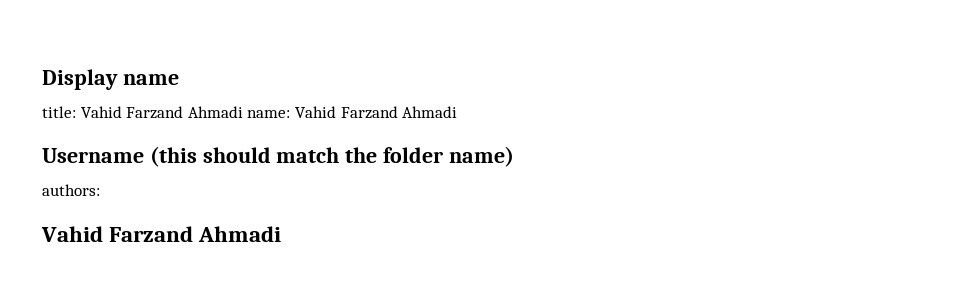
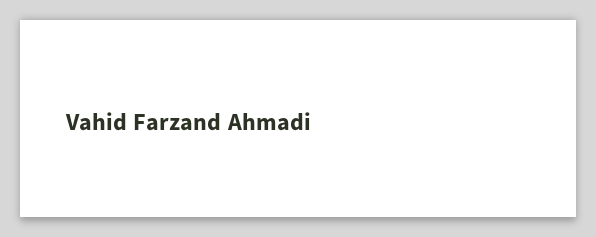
[42,69,179,90] [42,106,458,119] [42,146,514,167] [42,184,100,196] Display name // title: Vahid Farzand Ahmadi name: Vahid Farzand Ahmadi // Username (this should match the folder name) // authors: // -> (65, 121) none

